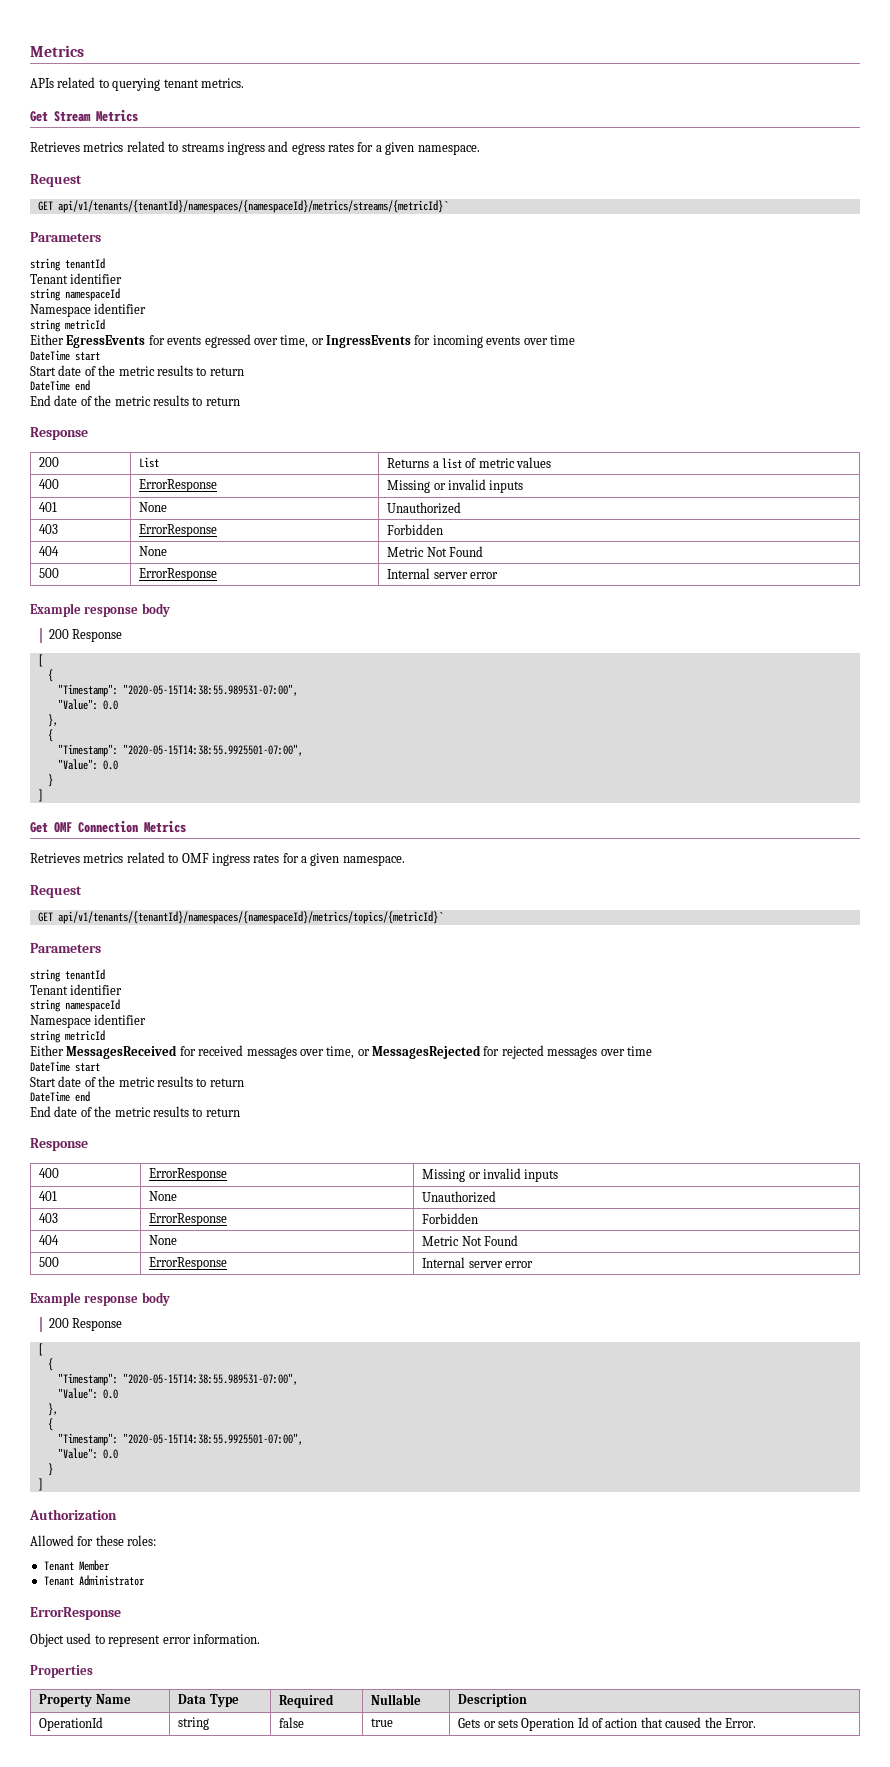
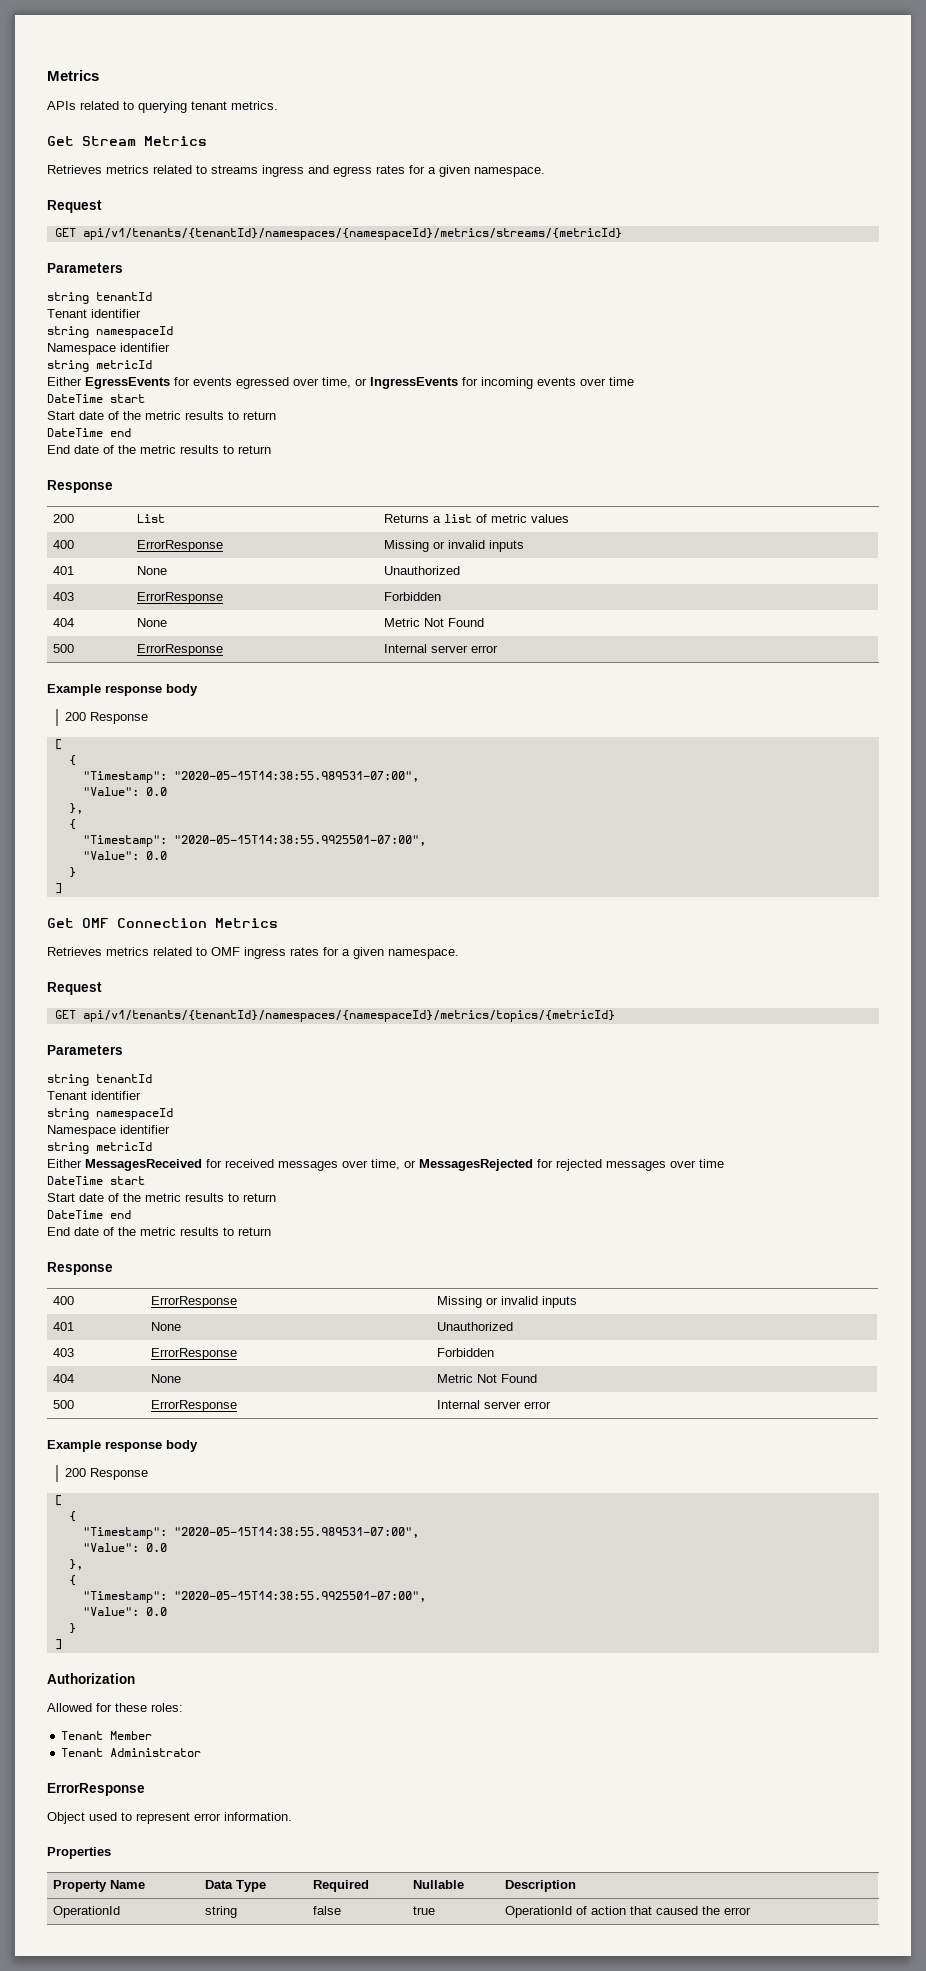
[57,200,448,213] api/v1/tenants/{tenantId}/namespaces/{namespaceId}/metrics/streams/{metricId}` -> [82,228,622,240] api/v1/tenants/{tenantId}/namespaces/{namespaceId}/metrics/streams/{metricId}
[57,911,443,924] api/v1/tenants/{tenantId}/namespaces/{namespaceId}/metrics/topics/{metricId}` -> [82,1010,615,1022] api/v1/tenants/{tenantId}/namespaces/{namespaceId}/metrics/topics/{metricId}
[458,1717,589,1731] Gets or sets Operation Id -> [504,1906,572,1918] OperationId
[724,1718,756,1728] Error. -> [723,1907,751,1915] error

